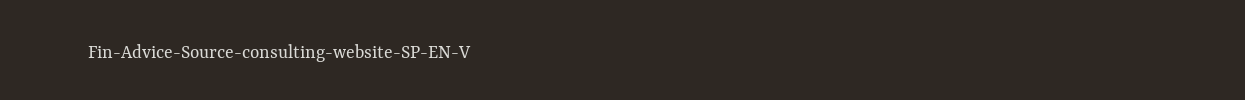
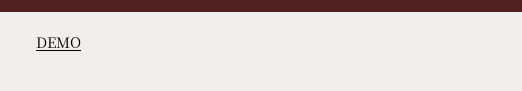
[88,44,471,62] Fin-Advice-Source-consulting-website-SP-EN-V -> [36,37,81,48] DEMO

